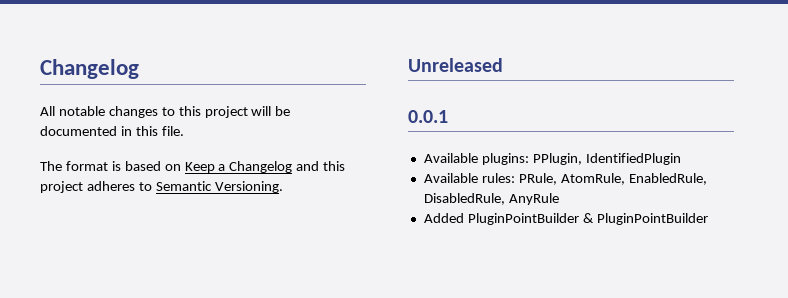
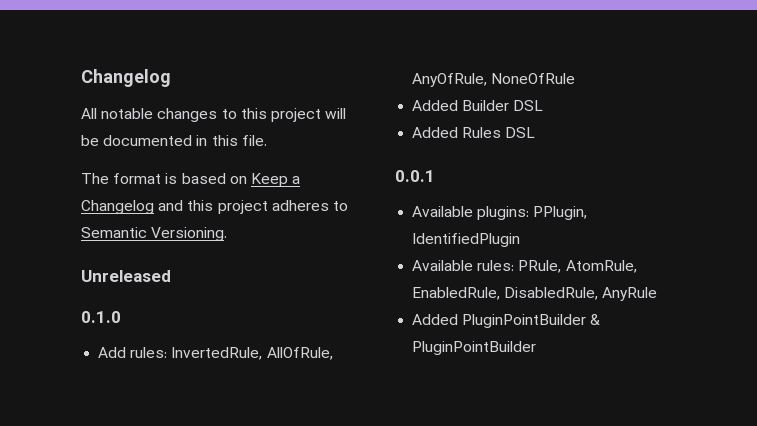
(503, 65) none -> [81,311,121,323] [98,347,333,360] [412,73,576,87] [412,100,544,111] [412,127,536,138] // 0.1.0 // Add rules: InvertedRule, AllOfRule, AnyOfRule, NoneOfRule // Added Builder DSL // Added Rules DSL

